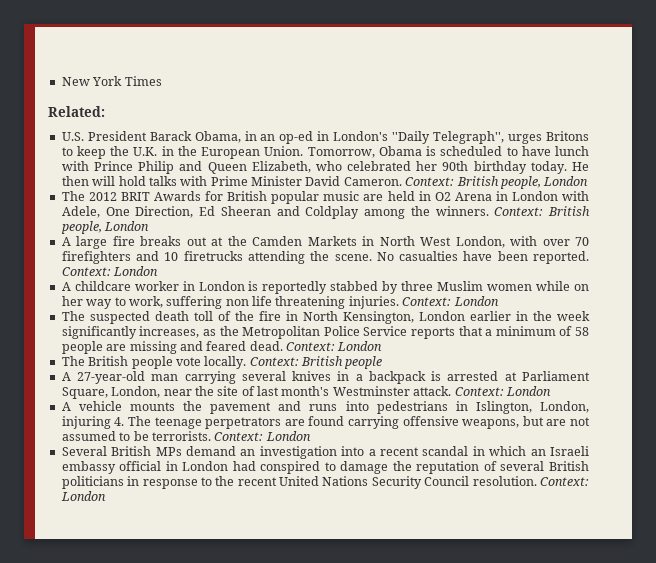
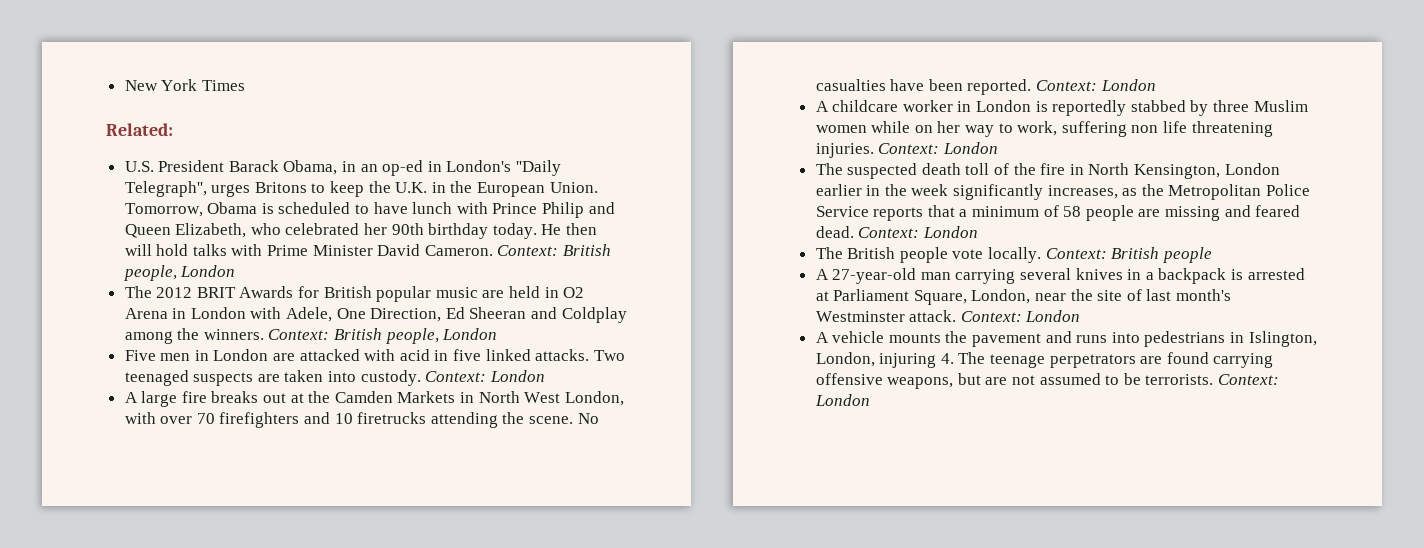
(150, 226) none -> [124,349,625,361] [124,370,545,386] // Five men in London are attacked with acid in five linked attacks. Two teenaged suspects are taken into custody. Context: London
[61,446,589,459] [61,461,589,474] [61,476,589,489] [60,491,106,501] // Several British MPs demand an investigation into a recent scandal in which an Israeli embassy official in London had conspired to damage the reputation of several British politicians in response to the recent United Nations Security Council resolution. Context: London -> (870, 400) none

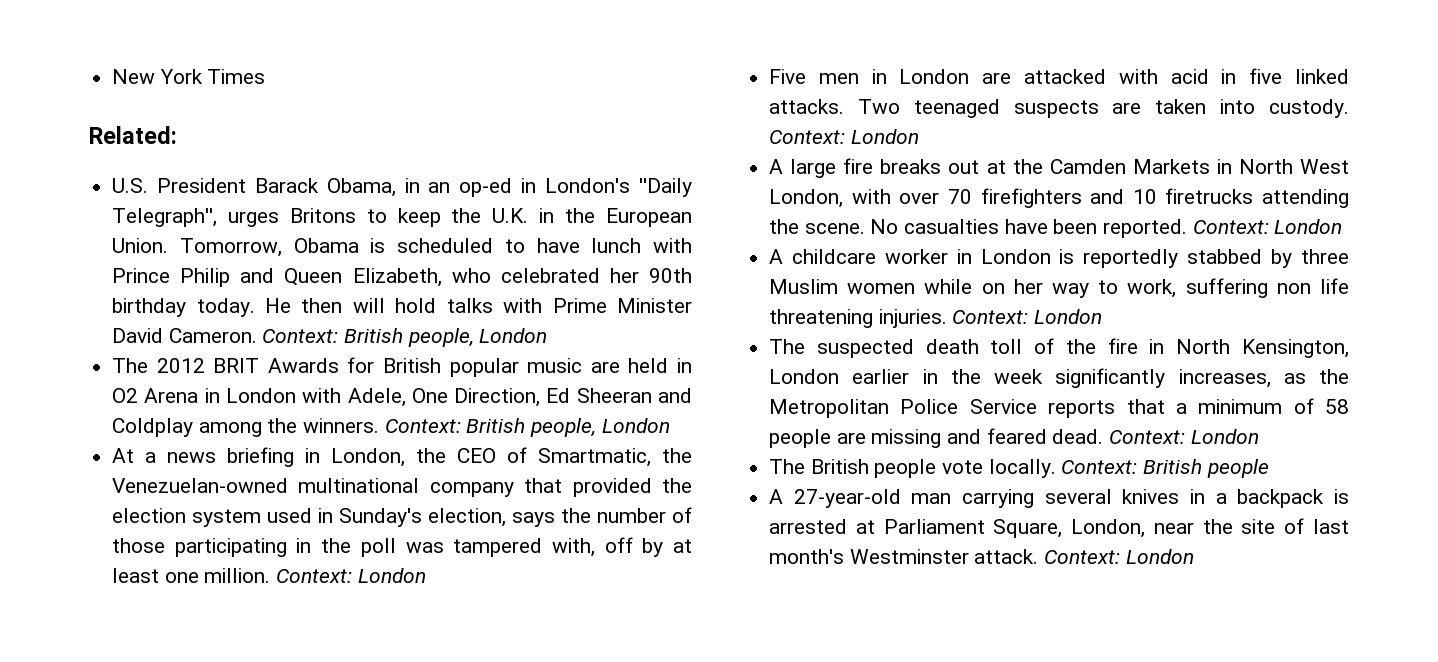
(498, 334) none -> [112,447,692,467] [112,478,692,497] [112,507,692,527] [112,537,692,557] [112,568,426,583] // At a news briefing in London, the CEO of Smartmatic, the Venezuelan-owned multinational company that provided the election system used in Sunday's election, says the number of those participating in the poll was tampered with, off by at least one million. Context: London
[815,331,1317,347] [815,352,1274,368] [815,373,1280,389] [814,394,870,406] // A vehicle mounts the pavement and runs into pedestrians in Islington, London, injuring 4. The teenage perpetrators are found carrying offensive weapons, but are not assumed to be terrorists. Context: London -> (1194, 556) none

